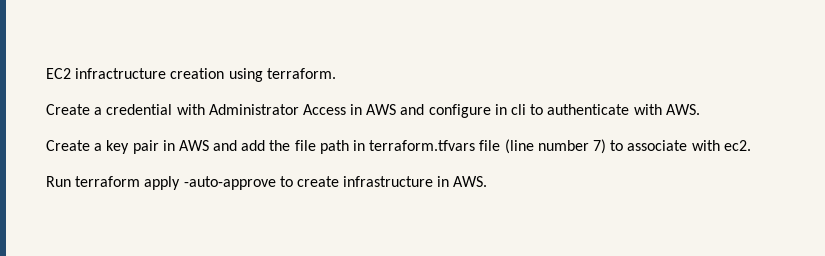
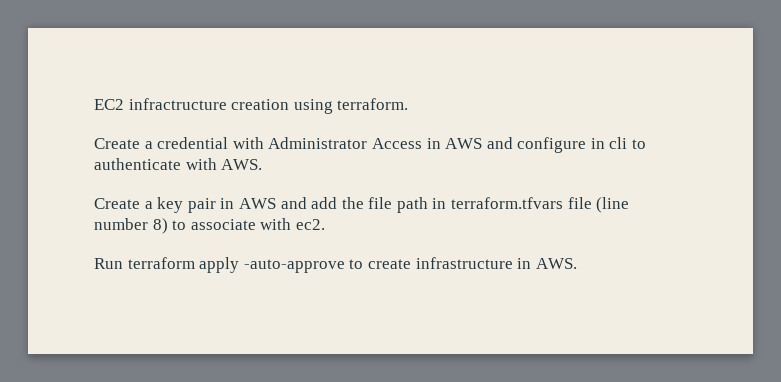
[592,139,606,154] 7) -> [152,218,168,234] 8)

